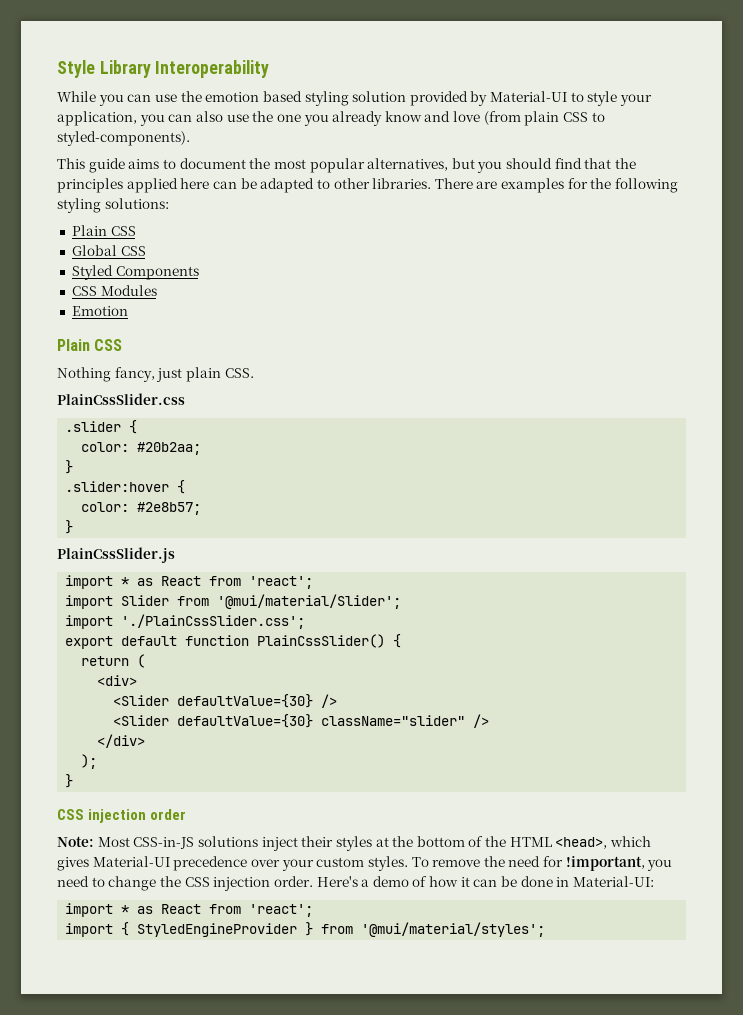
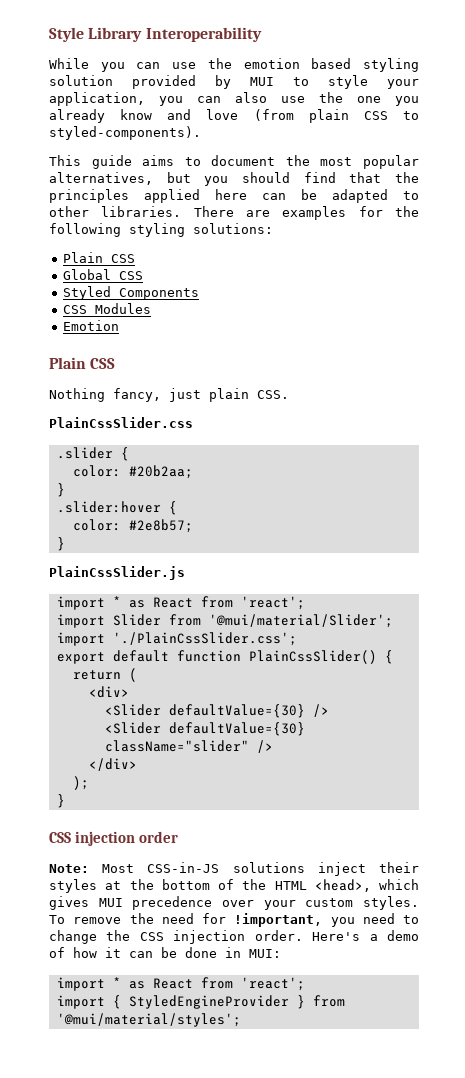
[490,91,568,102] Material-UI -> [250,77,274,86] MUI
[92,856,170,867] Material-UI -> [98,898,123,907] MUI
[572,876,654,887] Material-UI: -> [249,949,281,958] MUI:

